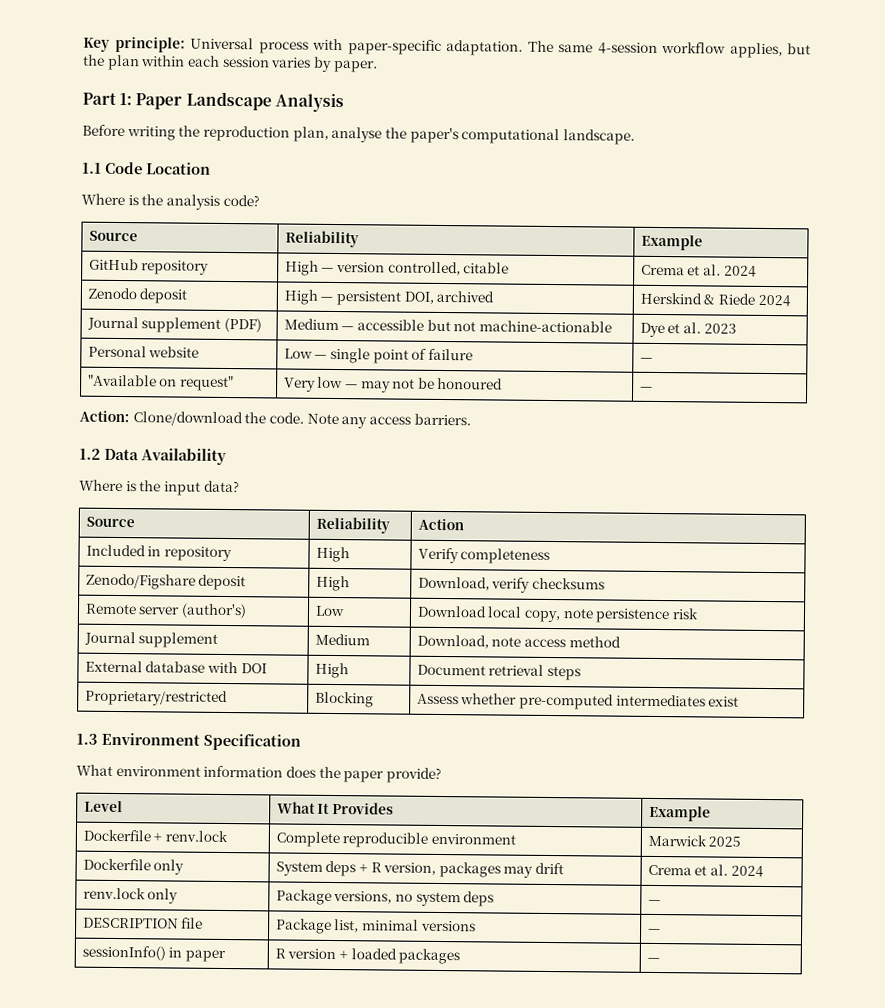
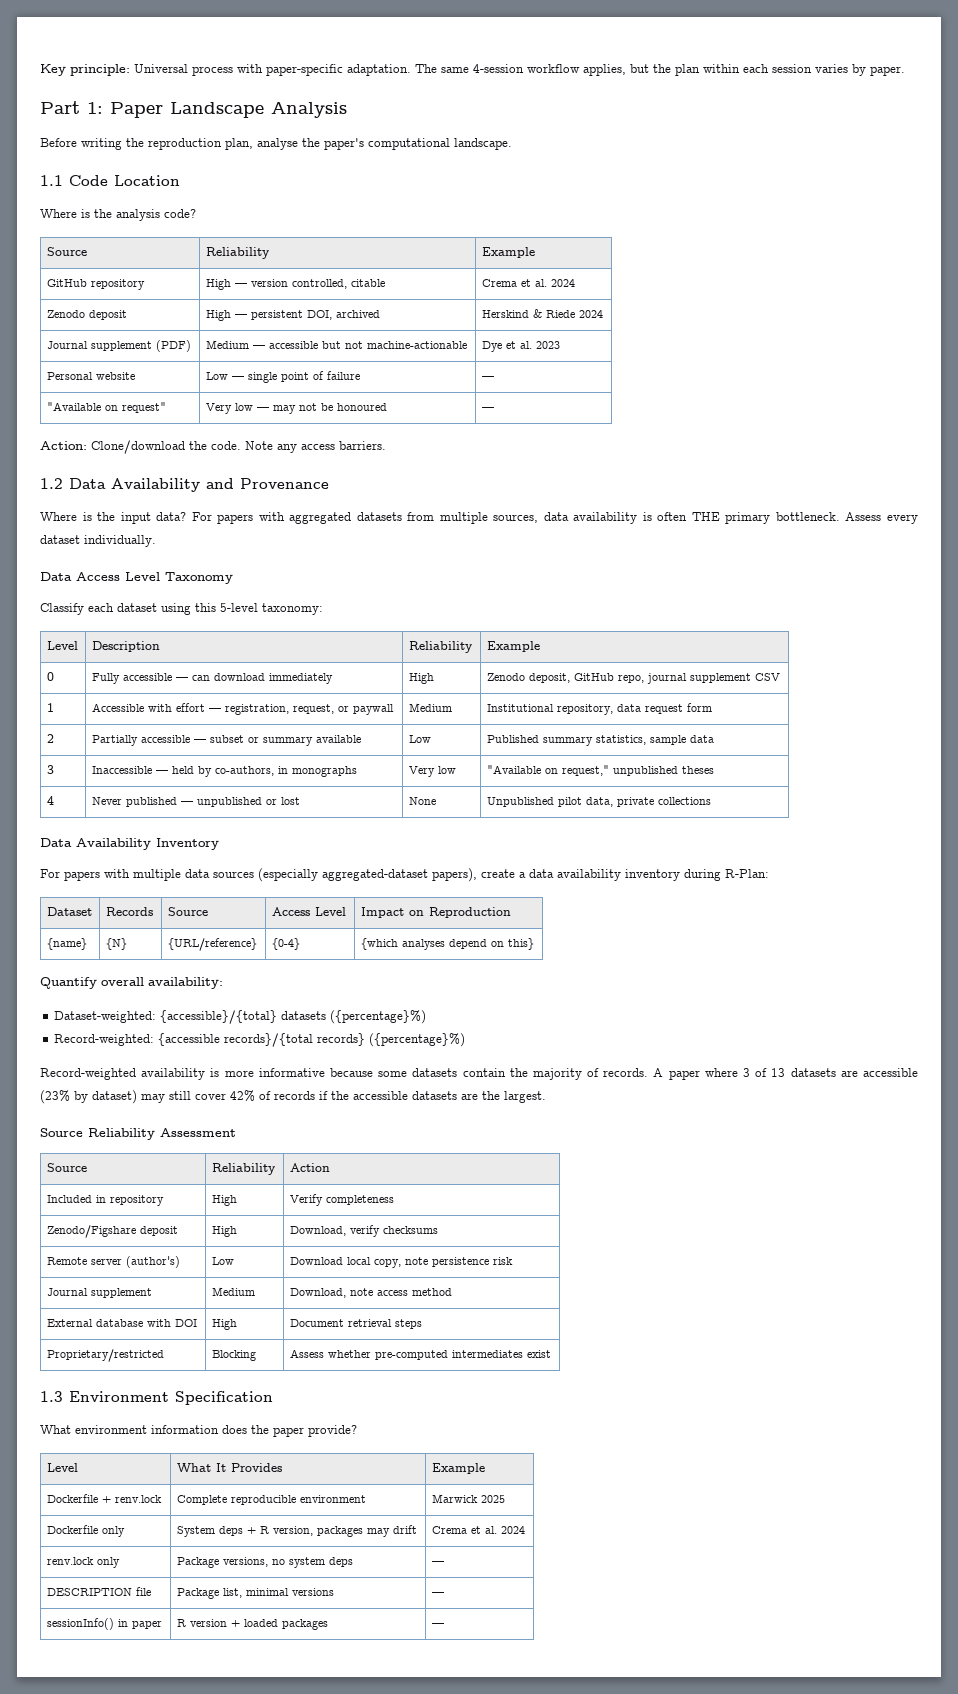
(227, 456) none -> [206,478,329,489] and Provenance
(240, 486) none -> [191,512,918,524] [40,535,156,547] [40,572,233,584] [40,603,323,615] [46,641,78,650] [91,641,160,652] [408,641,473,653] [486,641,540,652] [46,672,54,681] [91,673,333,684] [408,673,434,684] [486,673,780,684] [46,703,54,712] [91,703,394,715] [408,703,452,712] [486,703,712,715] [46,734,54,743] [91,735,361,746] [408,735,431,743] [486,735,714,746] [46,765,54,774] [91,766,357,777] [408,766,456,777] [486,765,714,776] [46,796,54,805] [91,797,300,807] [408,797,436,805] [486,797,711,807] [40,838,219,850] [40,868,769,882] [46,907,92,916] [105,907,153,916] [167,907,208,916] [271,907,346,916] [360,907,511,918] [46,938,87,950] [105,938,127,950] [167,938,257,951] [271,938,300,950] [360,938,534,950] [40,977,223,989] [54,1010,427,1024] [54,1033,466,1047] [40,1068,918,1080] [40,1090,546,1104] [40,1128,236,1140] For papers with aggregated datasets from multiple sources, data availability is often THE primary bottleneck. Assess every dataset individually. // Data Access Level Taxonomy // Classify each dataset using this 5-level taxonomy: // Level | Description | Reliability | Example // 0 | Fully accessible — can download immediately | High | Zenodo deposit, GitHub repo, journal supplement CSV // 1 | Accessible with effort — registration, request, or paywall | Medium | Institutional repository, data request form // 2 | Partially accessible — subset or summary available | Low | Published summary statistics, sample data // 3 | Inaccessible — held by co-authors, in monographs | Very low | "Available on request," unpublished theses // 4 | Never published — unpublished or lost | None | Unpublished pilot data, private collections // Data Availability Inventory // For papers with multiple data sources (especially aggregated-dataset papers), create a data availability inventory during R-Plan: // Dataset | Records | Source | Access Level | Impact on Reproduction // {name} | {N} | {URL/reference} | {0-4} | {which analyses depend on this} // Quantify overall availability: // Dataset-weighted: {accessible}/{total} datasets ({percentage}%) // Record-weighted: {accessible records}/{total records} ({percentage}%) // Record-weighted availability is more informative because some datasets contain the majority of records. A paper where 3 of 13 datasets are accessible (23% by dataset) may still cover 42% of records if the accessible datasets are the largest. // Source Reliability Assessment

